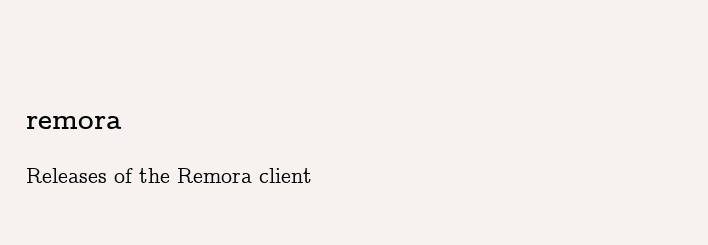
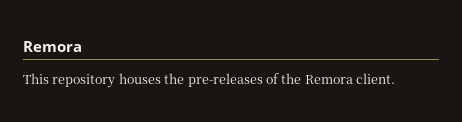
[26,116,122,129] [26,168,107,183] remora // Releases -> [23,41,82,52] [23,73,263,88] Remora // This repository houses the pre-releases
[259,168,312,183] client -> [356,73,395,84] client.

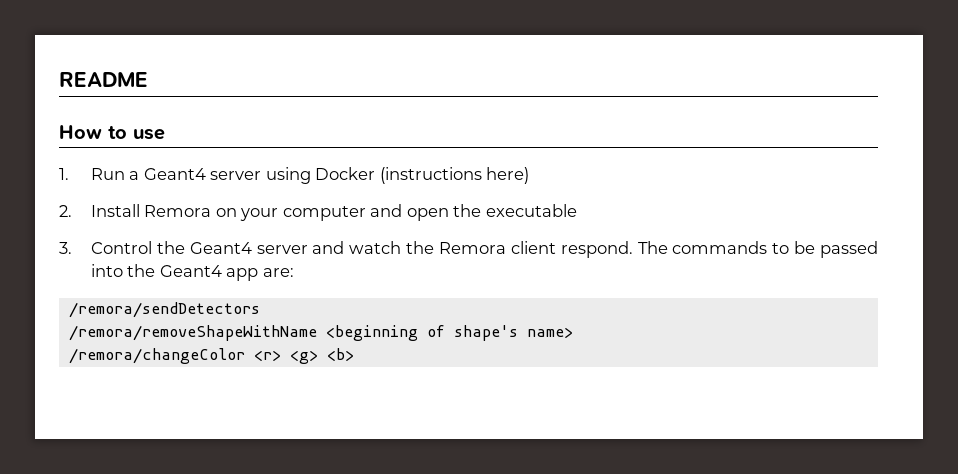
[23,41,82,52] [23,73,395,88] Remora // This repository houses the pre-releases of the Remora client. -> [59,72,148,87] [59,125,165,140] [59,167,530,184] [59,204,577,221] [59,241,878,258] [91,264,294,281] [68,302,260,318] [68,325,573,341] [68,348,354,364] README // How to use // 1. Run a Geant4 server using Docker (instructions here) // 2. Install Remora on your computer and open the executable // 3. Control the Geant4 server and watch the Remora client respond. The commands to be passed into the Geant4 app are: // /remora/sendDetectors // /remora/removeShapeWithName <beginning of shape's name> // /remora/changeColor <r> <g> <b>

